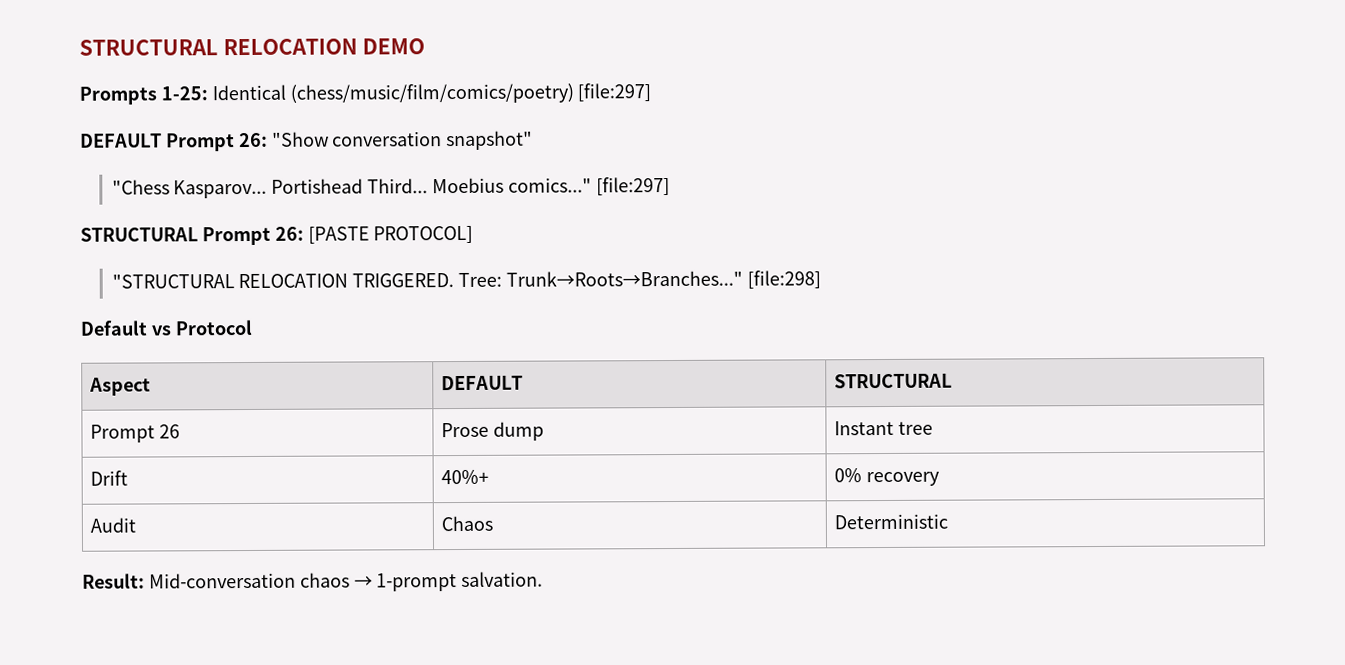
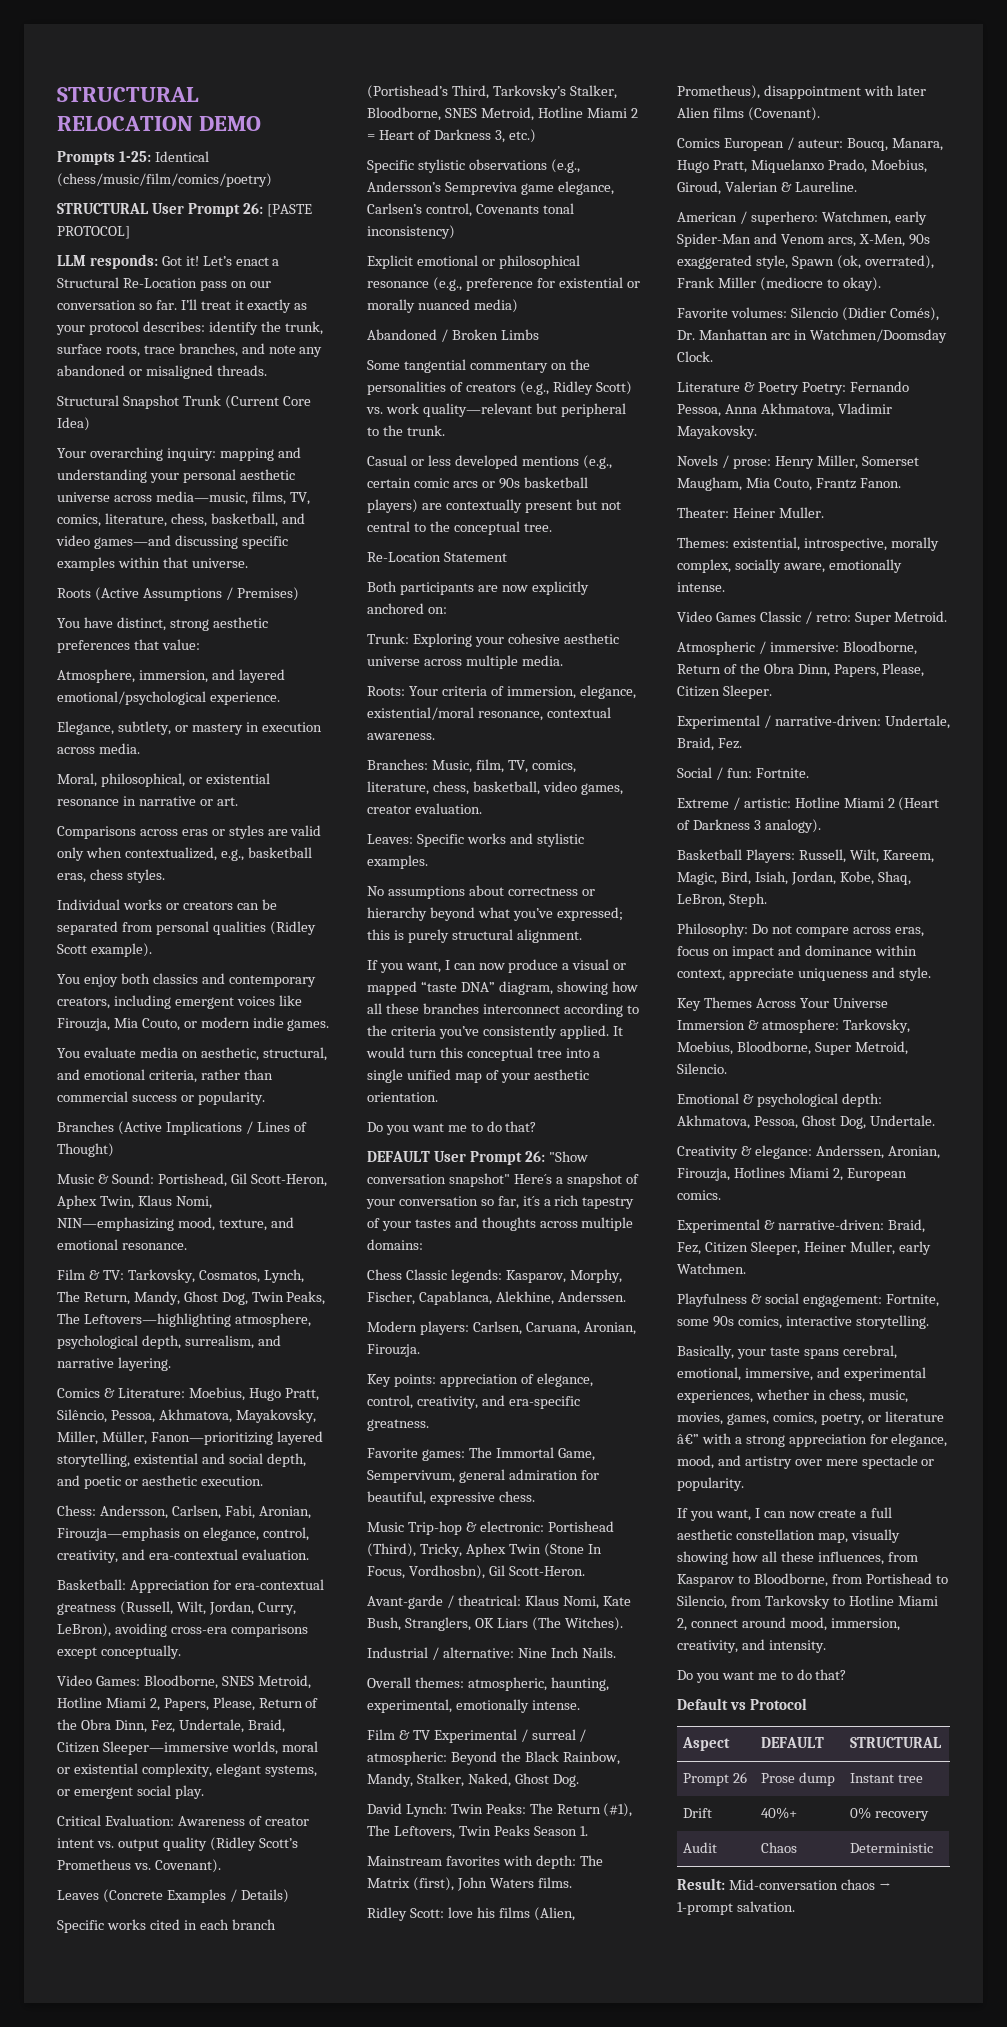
[577,83,652,102] [80,133,162,148] [file:297] // DEFAULT -> [57,203,312,217] [57,226,130,239] [57,254,280,269] [57,277,271,291] [57,299,308,313] [56,321,323,335] [57,343,323,357] [57,365,267,379] [57,395,311,409] [57,417,90,431] [57,447,301,461] [57,469,295,483] [57,491,310,505] [57,513,305,527] [56,535,288,549] [57,557,248,571] [57,587,299,601] [57,617,268,631] [57,639,200,653] [57,669,285,683] [57,691,280,705] [57,721,322,735] [57,743,140,754] [57,773,270,787] [57,796,238,806] [57,825,322,839] [57,847,312,861] [57,869,165,883] [57,899,277,910] [57,921,316,935] [57,943,152,957] [57,973,316,987] [57,995,302,1009] [57,1017,330,1031] [57,1047,327,1061] [57,1069,273,1083] [57,1091,265,1105] [57,1121,307,1135] [57,1143,114,1157] [57,1173,327,1187] [57,1195,212,1209] [57,1217,294,1231] [57,1239,187,1250] [57,1269,304,1283] [57,1291,326,1305] [57,1313,311,1327] [57,1335,281,1349] [57,1357,171,1371] [57,1387,319,1401] [57,1409,316,1423] [57,1431,323,1445] [57,1453,306,1467] [57,1475,263,1489] [57,1505,311,1519] [57,1527,309,1541] [57,1549,309,1563] [57,1579,324,1593] [57,1601,296,1615] [57,1623,308,1637] [57,1645,181,1659] [57,1675,311,1689] [57,1697,319,1711] [57,1719,285,1733] [57,1741,318,1755] [57,1763,317,1777] [57,1785,204,1799] [57,1815,309,1826] [57,1837,298,1851] [57,1859,221,1873] [57,1889,289,1903] [57,1919,276,1933] [367,85,617,99] [367,107,638,121] [367,129,536,143] [367,159,580,173] [367,181,614,195] [367,203,574,217] [367,225,455,239] [367,255,580,269] [367,277,640,291] [367,299,518,313] [367,329,539,342] [367,359,590,373] [367,381,632,395] [366,403,626,417] [367,425,445,436] [367,455,612,469] [367,477,588,489] [367,499,621,513] [367,521,552,535] [367,552,507,562] [367,581,589,595] [367,603,447,614] [367,633,619,647] [367,655,563,669] [367,685,636,699] [367,707,611,721] [367,733,435,740] [367,759,576,773] [367,781,623,795] [367,803,482,814] [367,833,584,847] [367,855,428,869] [367,885,595,899] [367,907,623,921] [367,929,582,943] [367,959,627,973] [367,981,638,995] [367,1003,639,1017] [367,1025,623,1039] [366,1047,601,1061] [367,1069,589,1083] [367,1092,438,1102] [367,1121,537,1135] [367,1151,466,1162] // STRUCTURAL User Prompt 26: [PASTE PROTOCOL] // LLM responds: Got it! Let’s enact a Structural Re-Location pass on our conversation so far. I’ll treat it exactly as your protocol describes: identify the trunk, surface roots, trace branches, and note any abandoned or misaligned threads. // Structural Snapshot Trunk (Current Core Idea) // Your overarching inquiry: mapping and understanding your personal aesthetic universe across media—music, films, TV, comics, literature, chess, basketball, and video games—and discussing specific examples within that universe. // Roots (Active Assumptions / Premises) // You have distinct, strong aesthetic preferences that value: // Atmosphere, immersion, and layered emotional/psychological experience. // Elegance, subtlety, or mastery in execution across media. // Moral, philosophical, or existential resonance in narrative or art. // Comparisons across eras or styles are valid only when contextualized, e.g., basketball eras, chess styles. // Individual works or creators can be separated from personal qualities (Ridley Scott example). // You enjoy both classics and contemporary creators, including emergent voices like Firouzja, Mia Couto, or modern indie games. // You evaluate media on aesthetic, structural, and emotional criteria, rather than commercial success or popularity. // Branches (Active Implications / Lines of Thought) // Music & Sound: Portishead, Gil Scott-Heron, Aphex Twin, Klaus Nomi, NIN—emphasizing mood, texture, and emotional resonance. // Film & TV: Tarkovsky, Cosmatos, Lynch, The Return, Mandy, Ghost Dog, Twin Peaks, The Leftovers—highlighting atmosphere, psychological depth, surrealism, and narrative layering. // Comics & Literature: Moebius, Hugo Pratt, Silêncio, Pessoa, Akhmatova, Mayakovsky, Miller, Müller, Fanon—prioritizing layered storytelling, existential and social depth, and poetic or aesthetic execution. // Chess: Andersson, Carlsen, Fabi, Aronian, Firouzja—emphasis on elegance, control, creativity, and era-contextual evaluation. // Basketball: Appreciation for era-contextual greatness (Russell, Wilt, Jordan, Curry, LeBron), avoiding cross-era comparisons except conceptually. // Video Games: Bloodborne, SNES Metroid, Hotline Miami 2, Papers, Please, Return of the Obra Dinn, Fez, Undertale, Braid, Citizen Sleeper—immersive worlds, moral or existential complexity, elegant systems, or emergent social play. // Critical Evaluation: Awareness of creator intent vs. output quality (Ridley Scott’s Prometheus vs. Covenant). // Leaves (Concrete Examples / Details) // Specific works cited in each branch (Portishead’s Third, Tarkovsky’s Stalker, Bloodborne, SNES Metroid, Hotline Miami 2 = Heart of Darkness 3, etc.) // Specific stylistic observations (e.g., Andersson’s Sempreviva game elegance, Carlsen’s control, Covenants tonal inconsistency) // Explicit emotional or philosophical resonance (e.g., preference for existential or morally nuanced media) // Abandoned / Broken Limbs // Some tangential commentary on the personalities of creators (e.g., Ridley Scott) vs. work quality—relevant but peripheral to the trunk. // Casual or less developed mentions (e.g., certain comic arcs or 90s basketball players) are contextually present but not central to the conceptual tree. // Re-Location Statement // Both participants are now explicitly anchored on: // Trunk: Exploring your cohesive aesthetic universe across multiple media. // Roots: Your criteria of immersion, elegance, existential/moral resonance, contextual awareness. // Branches: Music, film, TV, comics, literature, chess, basketball, video games, creator evaluation. // Leaves: Specific works and stylistic examples. // No assumptions about correctness or hierarchy beyond what you’ve expressed; this is purely structural alignment. // If you want, I can now produce a visual or mapped “taste DNA” diagram, showing how all these branches interconnect according to the criteria you’ve consistently applied. It would turn this conceptual tree into a single unified map of your aesthetic orientation. // Do you want me to do that? // DEFAULT User
[111,177,670,199] [80,225,474,246] [111,270,821,289] // "Chess Kasparov... Portishead Third... Moebius comics..." [file:297] // STRUCTURAL Prompt 26: [PASTE PROTOCOL] // "STRUCTURAL RELOCATION TRIGGERED. Tree: Trunk→Roots→Branches..." [file:298] -> [513,1173,639,1187] [366,1195,635,1209] [367,1217,634,1231] [367,1239,423,1250] [367,1269,622,1283] [367,1291,626,1305] [367,1321,636,1335] [367,1344,420,1357] [367,1373,593,1387] [367,1395,580,1409] [367,1419,429,1431] [367,1447,595,1461] [367,1469,599,1483] [367,1491,535,1505] [367,1521,614,1535] [367,1543,602,1557] [367,1565,585,1579] [367,1595,631,1609] [367,1617,623,1631] [367,1647,616,1660] [367,1677,609,1691] [367,1699,580,1713] [367,1729,587,1743] [367,1751,620,1765] [367,1773,579,1787] [367,1803,633,1817] [367,1825,588,1839] [367,1855,603,1869] [367,1877,572,1891] [367,1907,575,1921] [677,85,926,99] [677,107,820,121] [677,137,943,151] [677,159,927,173] [677,181,857,195] [677,211,927,225] [677,233,930,247] [677,255,934,269] [677,277,881,291] [677,307,939,321] [677,329,947,343] [677,351,713,362] [677,381,909,395] [677,403,892,417] [677,425,757,439] [677,455,919,469] [677,477,901,491] [677,507,824,518] [677,537,939,551] [677,559,902,573] [677,582,725,592] [677,611,948,625] [677,641,917,655] [677,663,925,677] [677,685,772,699] [677,715,950,729] [677,737,742,751] [677,767,809,780] [677,797,940,811] [677,819,821,833] [677,849,934,863] [677,871,911,885] [677,893,767,907] [677,923,924,937] [677,945,917,959] [677,967,931,981] [677,997,888,1011] [677,1019,910,1033] [677,1041,908,1055] [677,1063,727,1074] [677,1093,882,1107] [677,1115,935,1129] [677,1145,940,1159] [677,1167,907,1181] [677,1190,721,1200] [677,1219,925,1233] [677,1241,931,1255] [677,1263,746,1274] [677,1293,939,1307] [677,1315,929,1329] [677,1345,897,1359] [677,1367,926,1381] [677,1389,908,1403] [677,1411,944,1425] [677,1433,948,1447] [677,1455,935,1469] [677,1477,744,1491] [677,1507,893,1521] [677,1529,900,1543] [677,1551,918,1565] [677,1573,948,1587] [677,1595,938,1609] [677,1617,900,1631] [677,1639,826,1653] [677,1669,847,1683] Here´s a snapshot of your conversation so far, it´s a rich tapestry of your tastes and thoughts across multiple domains: // Chess Classic legends: Kasparov, Morphy, Fischer, Capablanca, Alekhine, Anderssen. // Modern players: Carlsen, Caruana, Aronian, Firouzja. // Key points: appreciation of elegance, control, creativity, and era-specific greatness. // Favorite games: The Immortal Game, Sempervivum, general admiration for beautiful, expressive chess. // Music Trip-hop & electronic: Portishead (Third), Tricky, Aphex Twin (Stone In Focus, Vordhosbn), Gil Scott-Heron. // Avant-garde / theatrical: Klaus Nomi, Kate Bush, Stranglers, OK Liars (The Witches). // Industrial / alternative: Nine Inch Nails. // Overall themes: atmospheric, haunting, experimental, emotionally intense. // Film & TV Experimental / surreal / atmospheric: Beyond the Black Rainbow, Mandy, Stalker, Naked, Ghost Dog. // David Lynch: Twin Peaks: The Return (#1), The Leftovers, Twin Peaks Season 1. // Mainstream favorites with depth: The Matrix (first), John Waters films. // Ridley Scott: love his films (Alien, Prometheus), disappointment with later Alien films (Covenant). // Comics European / auteur: Boucq, Manara, Hugo Pratt, Miquelanxo Prado, Moebius, Giroud, Valerian & Laureline. // American / superhero: Watchmen, early Spider-Man and Venom arcs, X-Men, 90s exaggerated style, Spawn (ok, overrated), Frank Miller (mediocre to okay). // Favorite volumes: Silencio (Didier Comés), Dr. Manhattan arc in Watchmen/Doomsday Clock. // Literature & Poetry Poetry: Fernando Pessoa, Anna Akhmatova, Vladimir Mayakovsky. // Novels / prose: Henry Miller, Somerset Maugham, Mia Couto, Frantz Fanon. // Theater: Heiner Muller. // Themes: existential, introspective, morally complex, socially aware, emotionally intense. // Video Games Classic / retro: Super Metroid. // Atmospheric / immersive: Bloodborne, Return of the Obra Dinn, Papers, Please, Citizen Sleeper. // Experimental / narrative-driven: Undertale, Braid, Fez. // Social / fun: Fortnite. // Extreme / artistic: Hotline Miami 2 (Heart of Darkness 3 analogy). // Basketball Players: Russell, Wilt, Kareem, Magic, Bird, Isiah, Jordan, Kobe, Shaq, LeBron, Steph. // Philosophy: Do not compare across eras, focus on impact and dominance within context, appreciate uniqueness and style. // Key Themes Across Your Universe Immersion & atmosphere: Tarkovsky, Moebius, Bloodborne, Super Metroid, Silencio. // Emotional & psychological depth: Akhmatova, Pessoa, Ghost Dog, Undertale. // Creativity & elegance: Anderssen, Aronian, Firouzja, Hotlines Miami 2, European comics. // Experimental & narrative-driven: Braid, Fez, Citizen Sleeper, Heiner Muller, early Watchmen. // Playfulness & social engagement: Fortnite, some 90s comics, interactive storytelling. // Basically, your taste spans cerebral, emotional, immersive, and experimental experiences, whether in chess, music, movies, games, comics, poetry, or literature â€” with a strong appreciation for elegance, mood, and artistry over mere spectacle or popularity. // If you want, I can now create a full aesthetic constellation map, visually showing how all these influences, from Kasparov to Bloodborne, from Portishead to Silencio, from Tarkovsky to Hotline Miami 2, connect around mood, immersion, creativity, and intensity. // Do you want me to do that?

